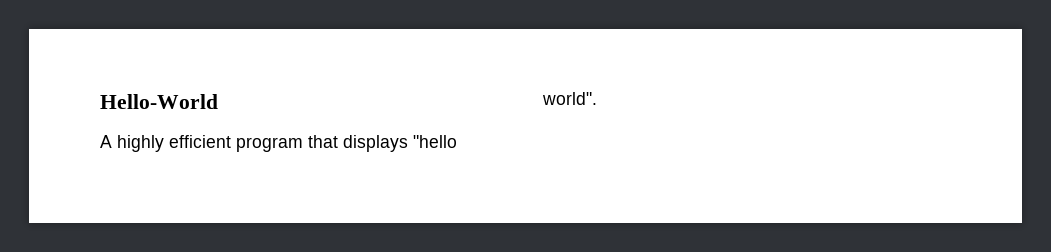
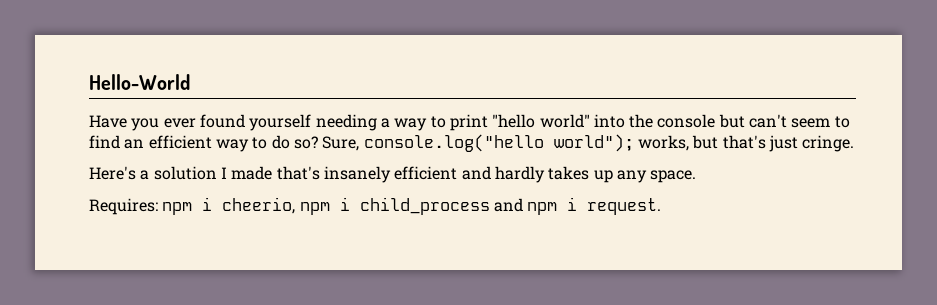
[100,135,457,152] [542,92,597,105] A highly efficient program that displays "hello world". -> [89,114,850,131] [89,134,855,152] [89,166,697,183] [89,197,662,215] Have you ever found yourself needing a way to print "hello world" into the console but can't seem to find an efficient way to do so? Sure, console.log("hello world"); works, but that's just cringe. // Here's a solution I made that's insanely efficient and hardly takes up any space. // Requires: npm i cheerio, npm i child_process and npm i request.

